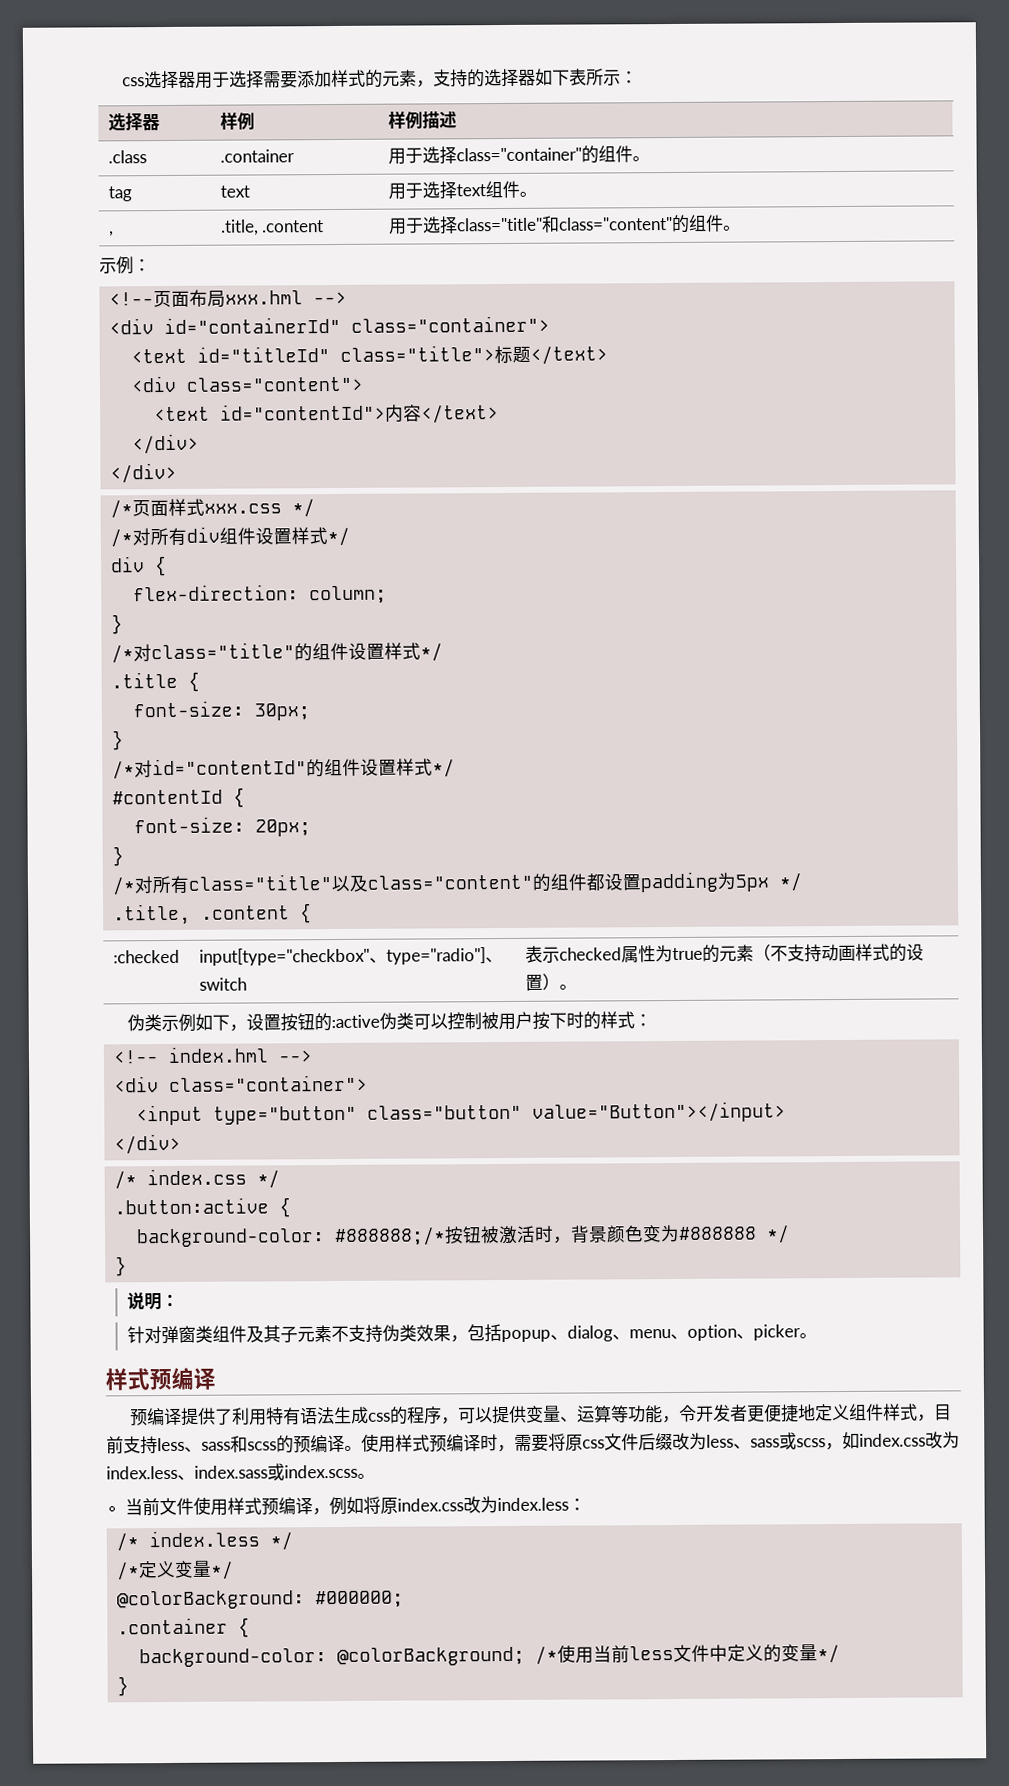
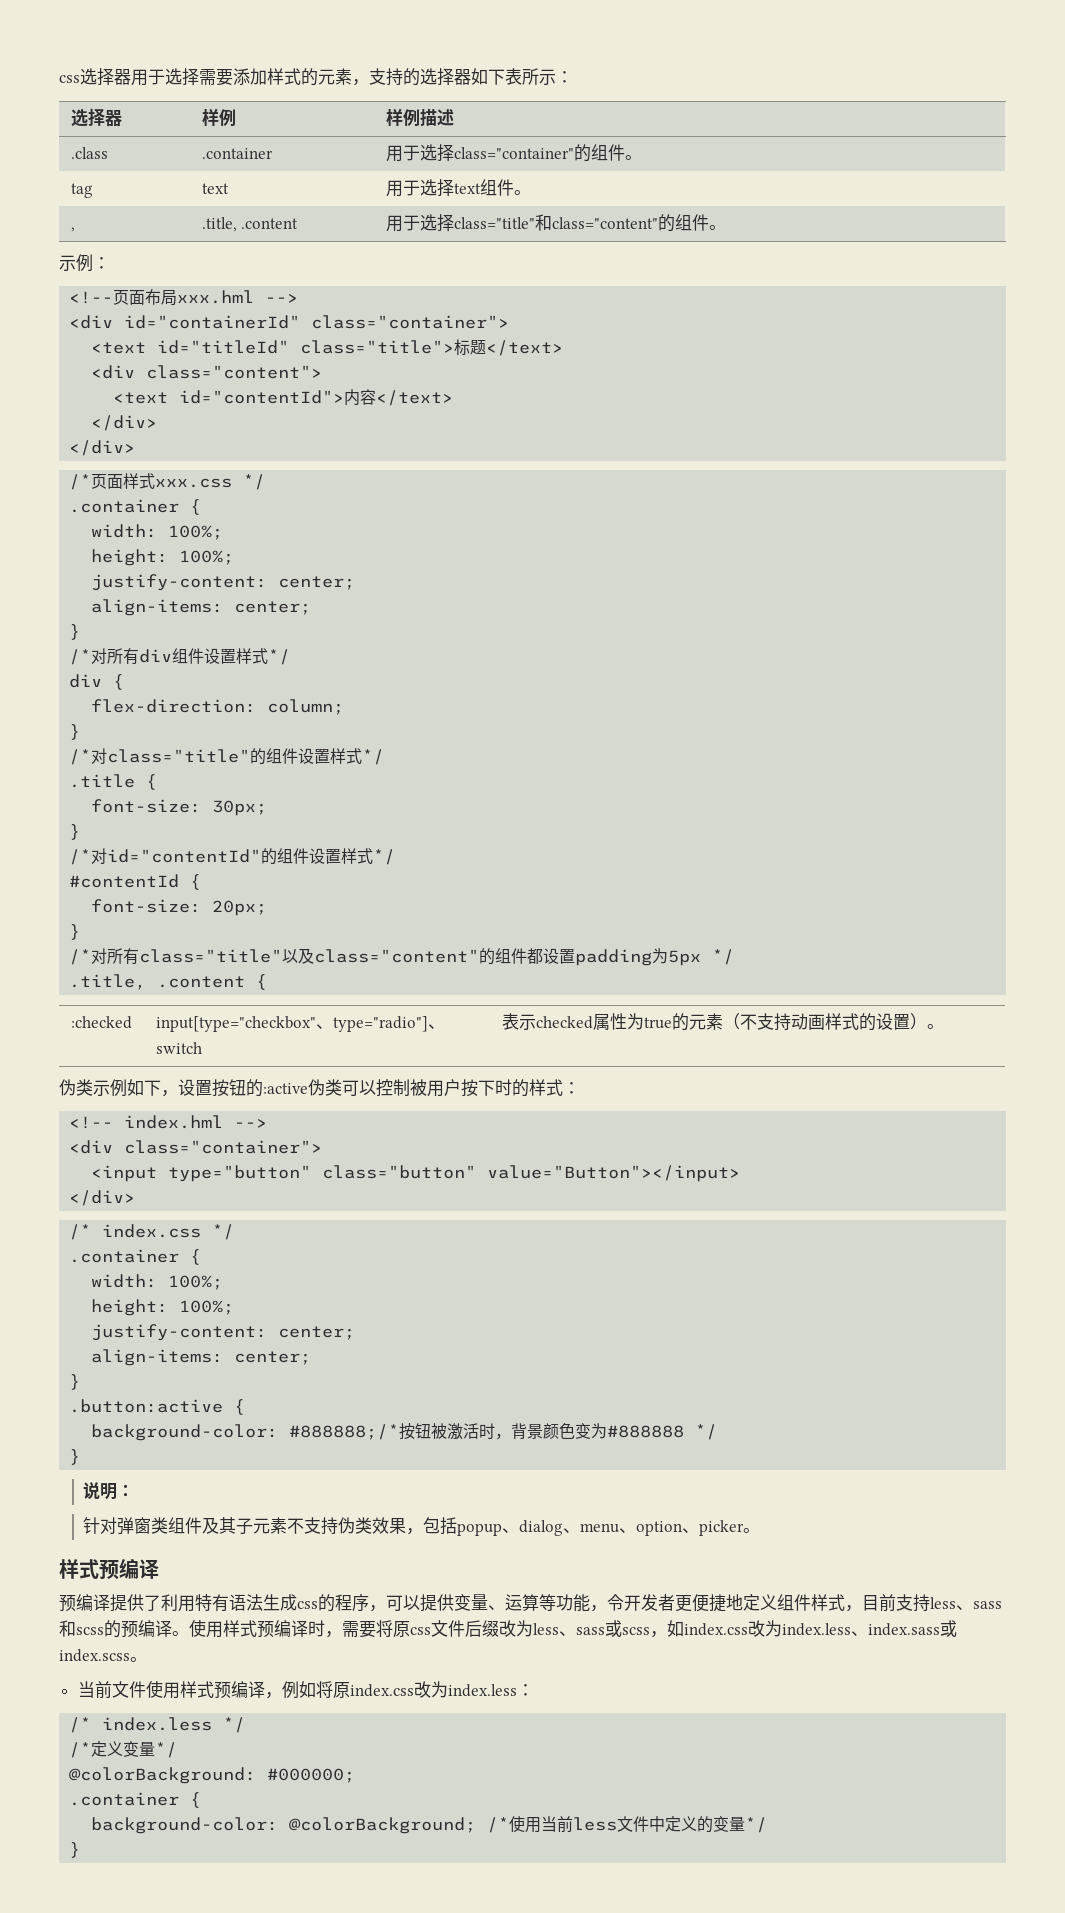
(316, 508) none -> [69,499,202,515] [91,524,224,540] [91,549,235,566] [91,574,356,591] [91,599,312,616] [69,624,81,640] // .container { // width: 100%; // height: 100%; // justify-content: center; // align-items: center; // }
(281, 1179) none -> [69,1249,202,1265] [91,1274,224,1290] [91,1299,235,1316] [91,1324,356,1341] [91,1349,312,1366] [69,1374,81,1390] // .container { // width: 100%; // height: 100%; // justify-content: center; // align-items: center; // }

